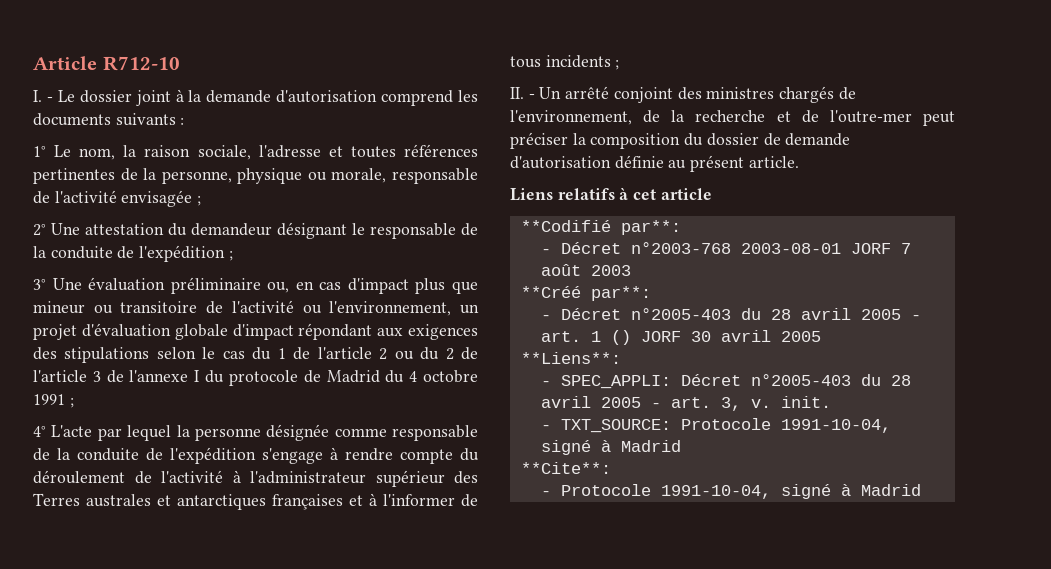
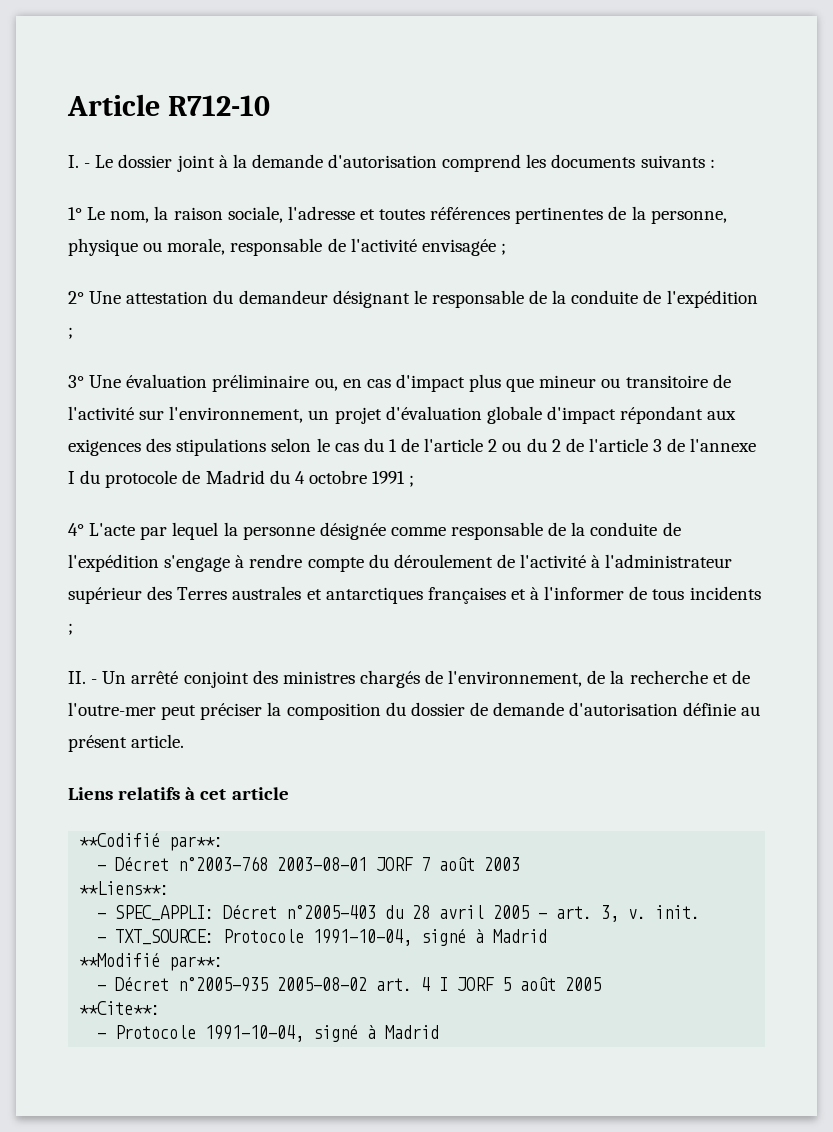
[302,305,322,314] ou -> [139,410,165,420] sur
[520,286,651,301] [540,308,921,320] [540,330,821,345] // **Créé par**: // - Décret n°2005-403 du 28 avril 2005 - art. 1 () JORF 30 avril 2005 -> (521, 864) none
(681, 446) none -> [79,953,224,971] [97,977,602,992] // **Modifié par**: // - Décret n°2005-935 2005-08-02 art. 4 I JORF 5 août 2005

